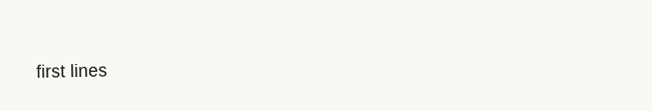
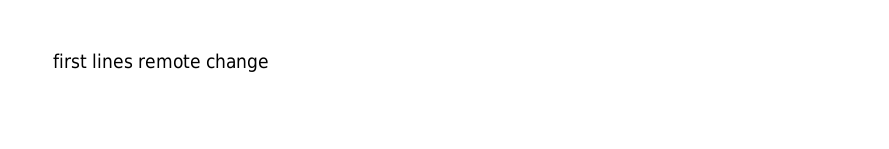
(108, 70) none -> [138,53,270,72] remote change

